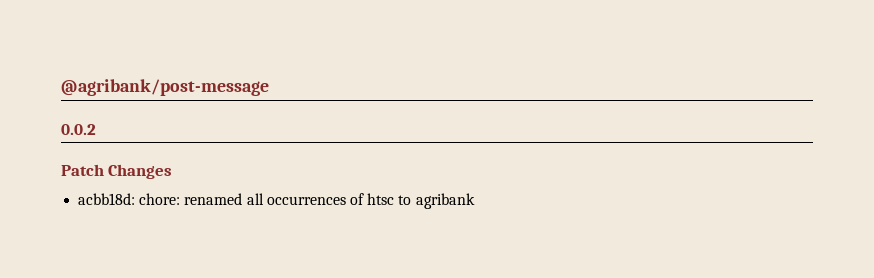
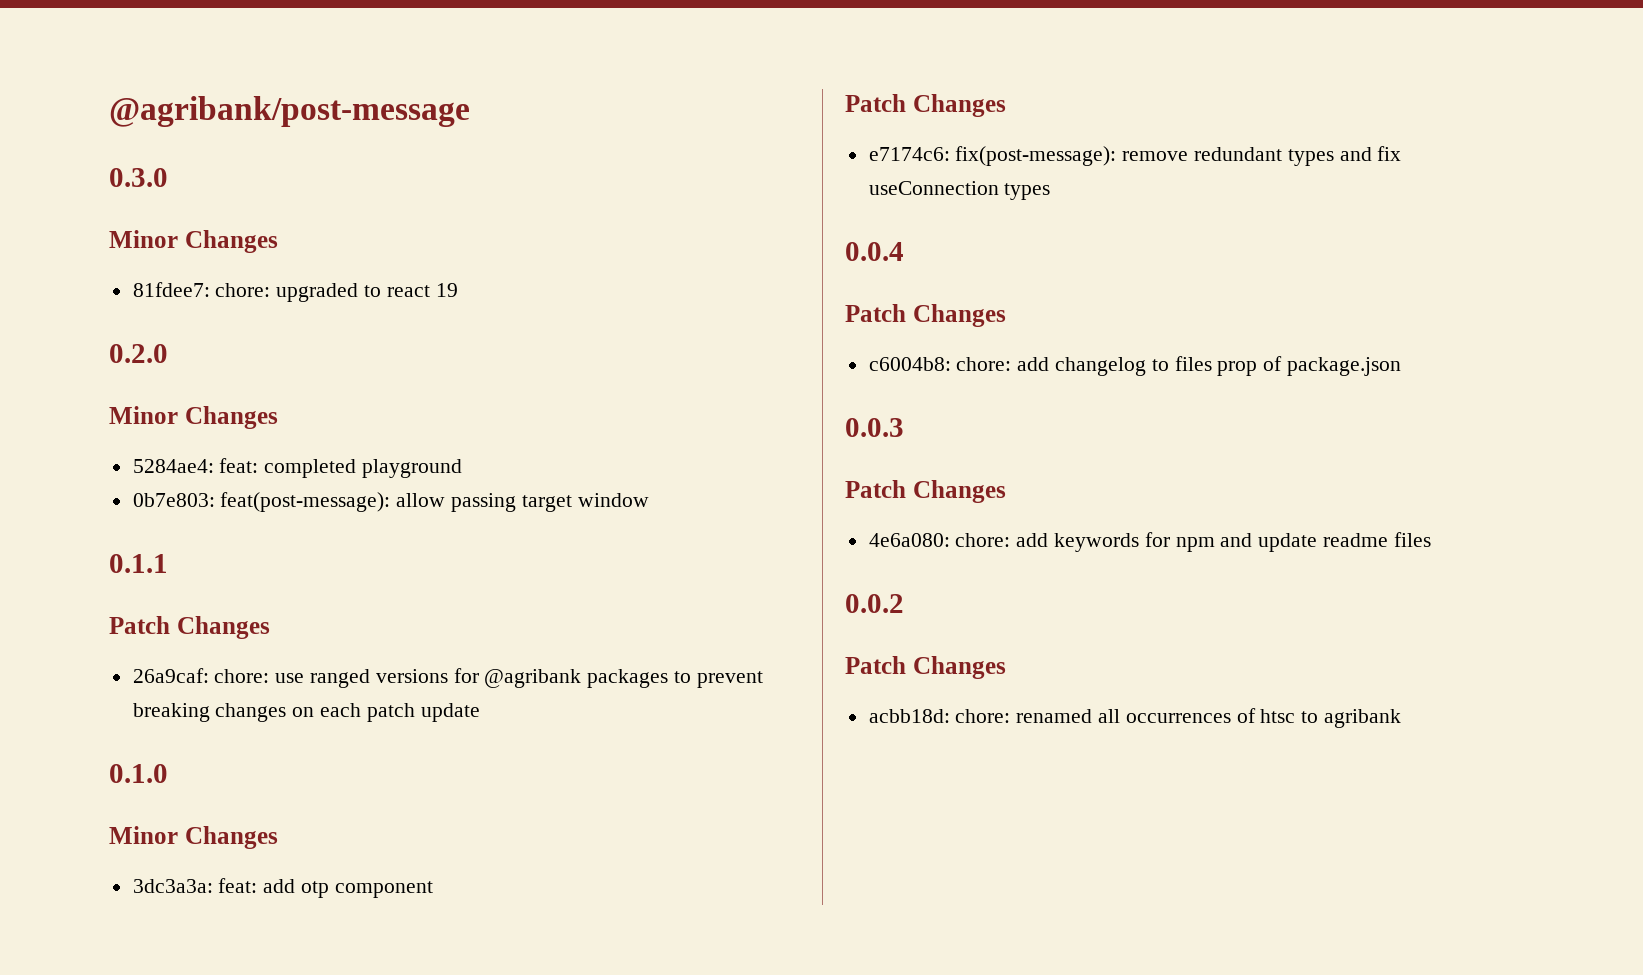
(269, 87) none -> [109,168,168,187] [109,230,278,253] [132,282,458,302] [109,344,168,363] [109,406,278,429] [132,458,463,478] [132,492,649,512] [109,554,168,573] [109,616,270,639] [132,668,763,688] [132,703,480,722] [109,764,168,783] [109,826,278,849] [132,878,433,898] [845,94,1006,117] [868,146,1402,166] [868,181,1051,200] [845,242,904,261] [845,304,1006,327] [868,356,1402,376] [845,418,904,437] [845,480,1006,503] [868,532,1431,552] // 0.3.0 // Minor Changes // 81fdee7: chore: upgraded to react 19 // 0.2.0 // Minor Changes // 5284ae4: feat: completed playground // 0b7e803: feat(post-message): allow passing target window // 0.1.1 // Patch Changes // 26a9caf: chore: use ranged versions for @agribank packages to prevent breaking changes on each patch update // 0.1.0 // Minor Changes // 3dc3a3a: feat: add otp component // Patch Changes // e7174c6: fix(post-message): remove redundant types and fix useConnection types // 0.0.4 // Patch Changes // c6004b8: chore: add changelog to files prop of package.json // 0.0.3 // Patch Changes // 4e6a080: chore: add keywords for npm and update readme files

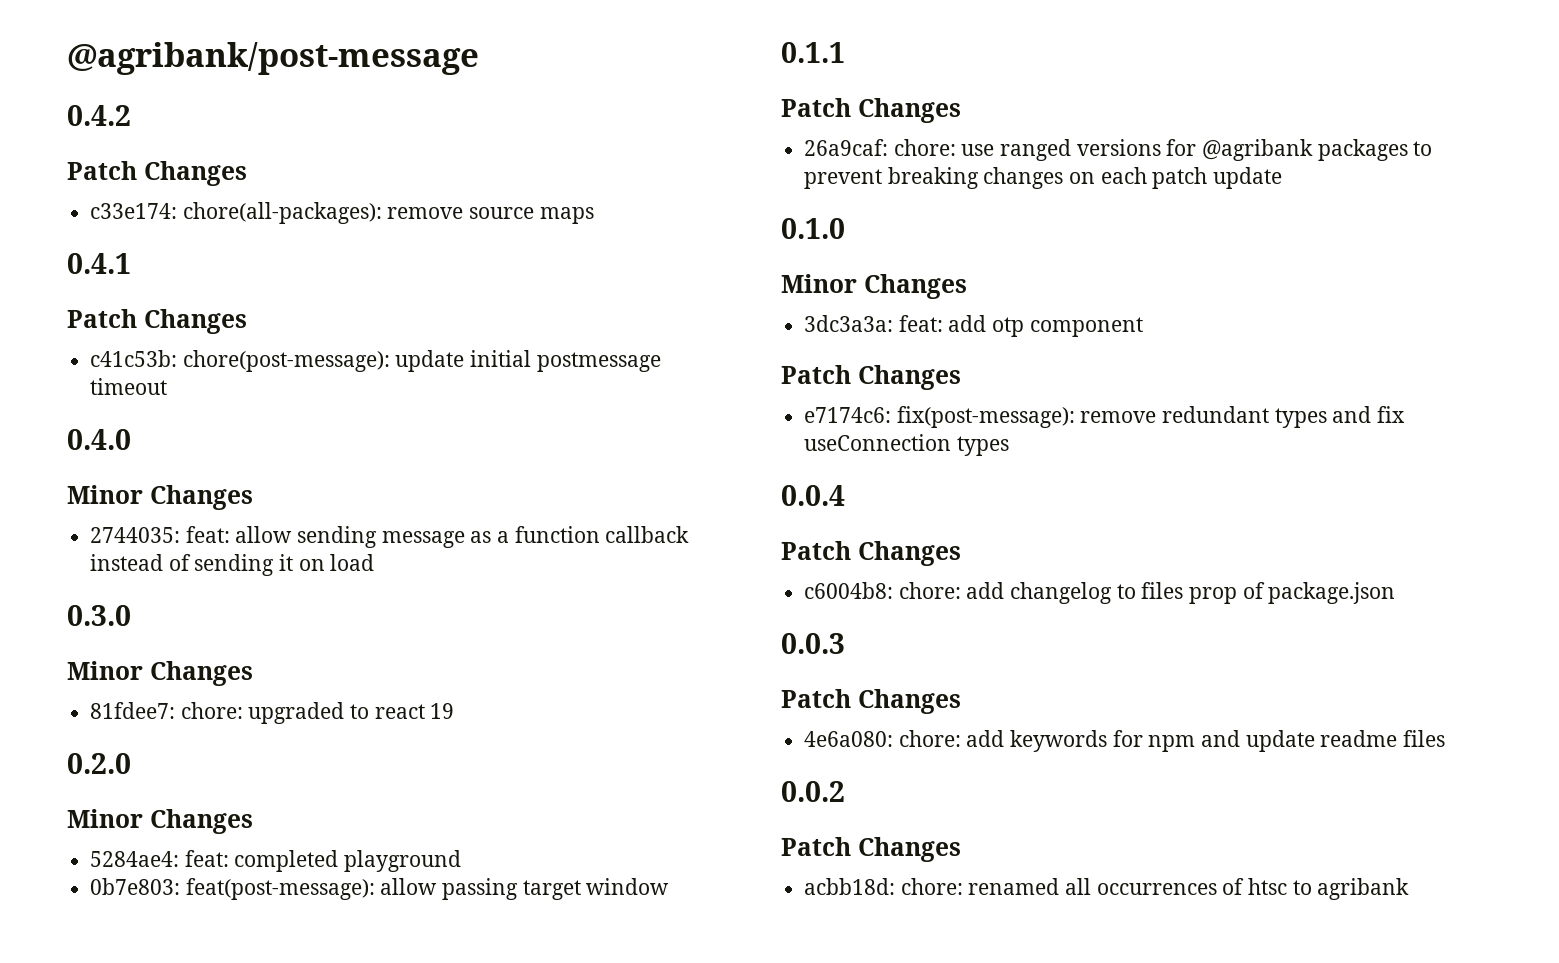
(470, 111) none -> [67,105,131,126] [67,161,247,186] [90,202,594,224] [67,253,131,274] [67,309,247,334] [90,350,661,372] [90,378,168,395] [67,429,131,450] [67,485,253,510] [90,526,690,548] [90,554,375,576] // 0.4.2 // Patch Changes // c33e174: chore(all-packages): remove source maps // 0.4.1 // Patch Changes // c41c53b: chore(post-message): update initial postmessage timeout // 0.4.0 // Minor Changes // 2744035: feat: allow sending message as a function callback instead of sending it on load

